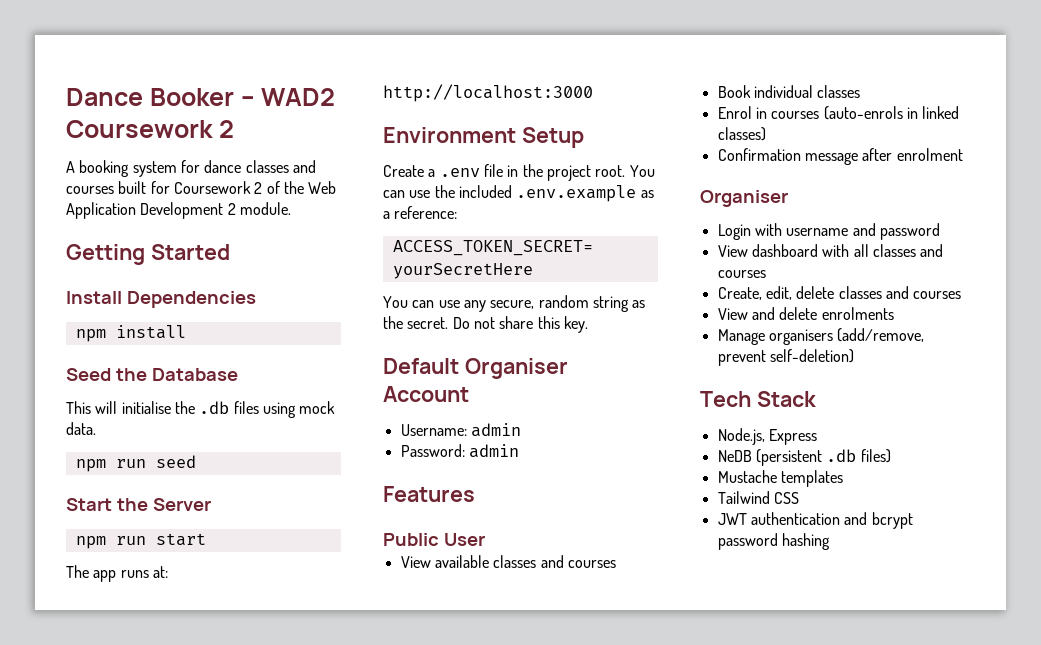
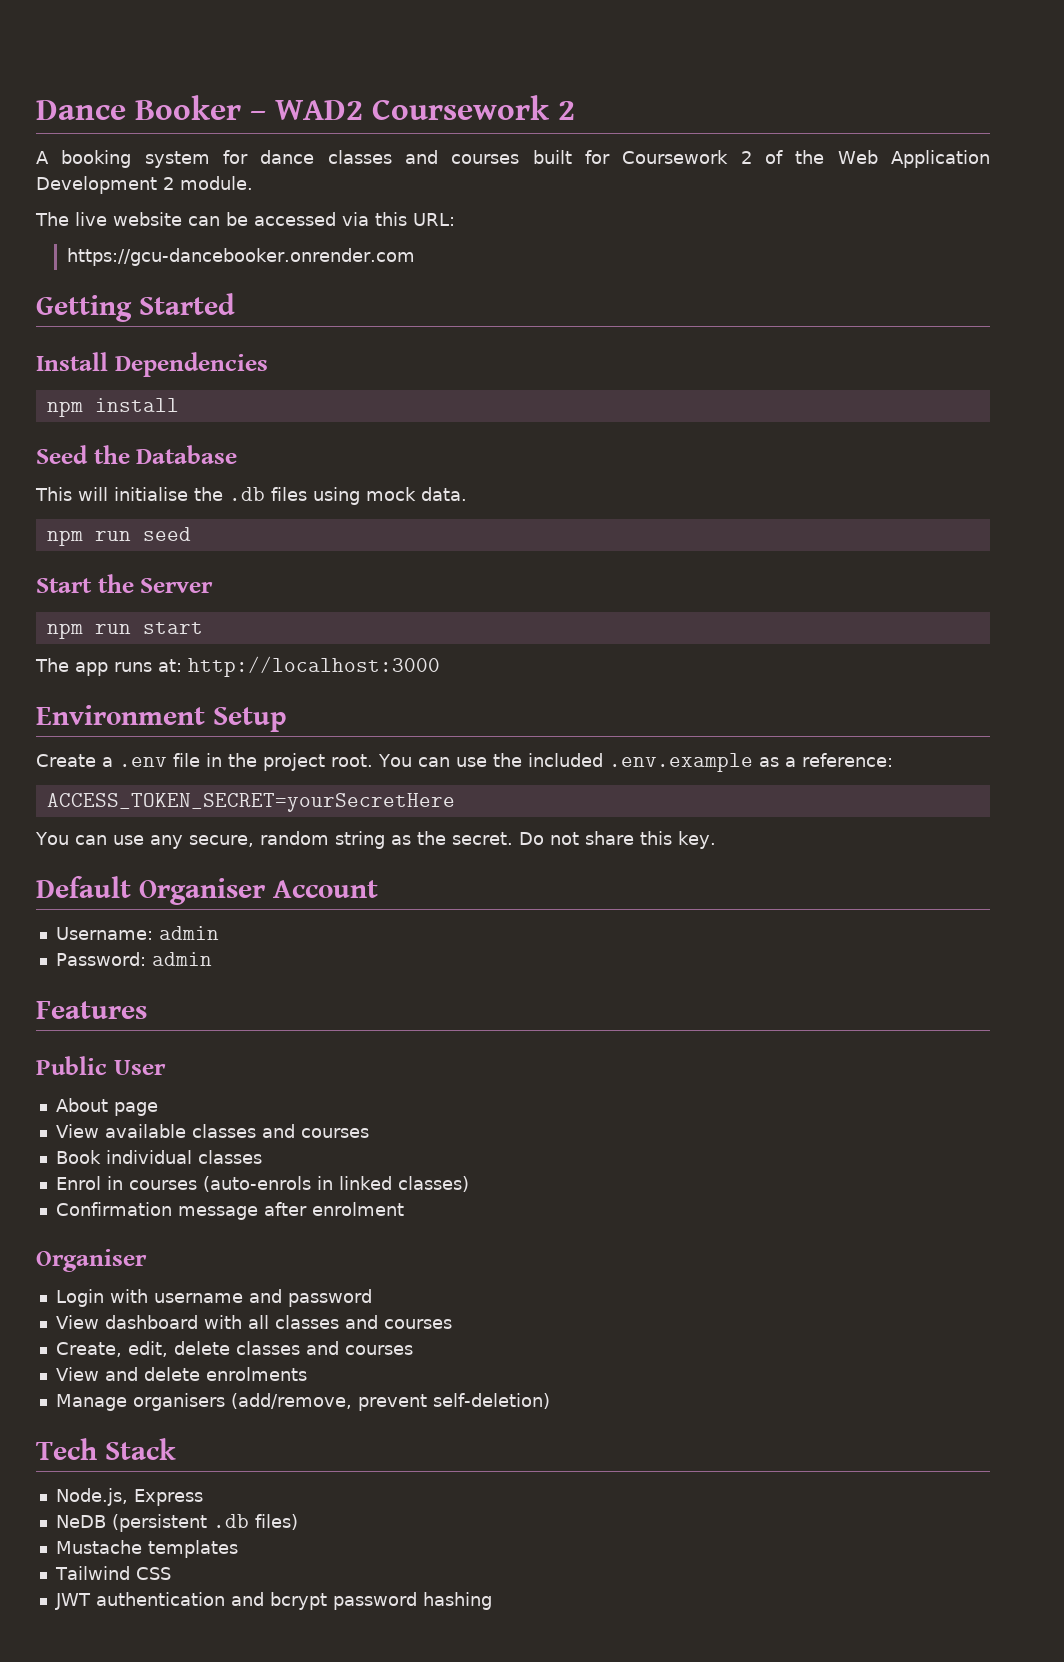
(291, 208) none -> [35,212,455,226] [66,248,415,266] // The live website can be accessed via this URL: // https://gcu-dancebooker.onrender.com
(485, 539) none -> [55,1098,158,1116] // About page

